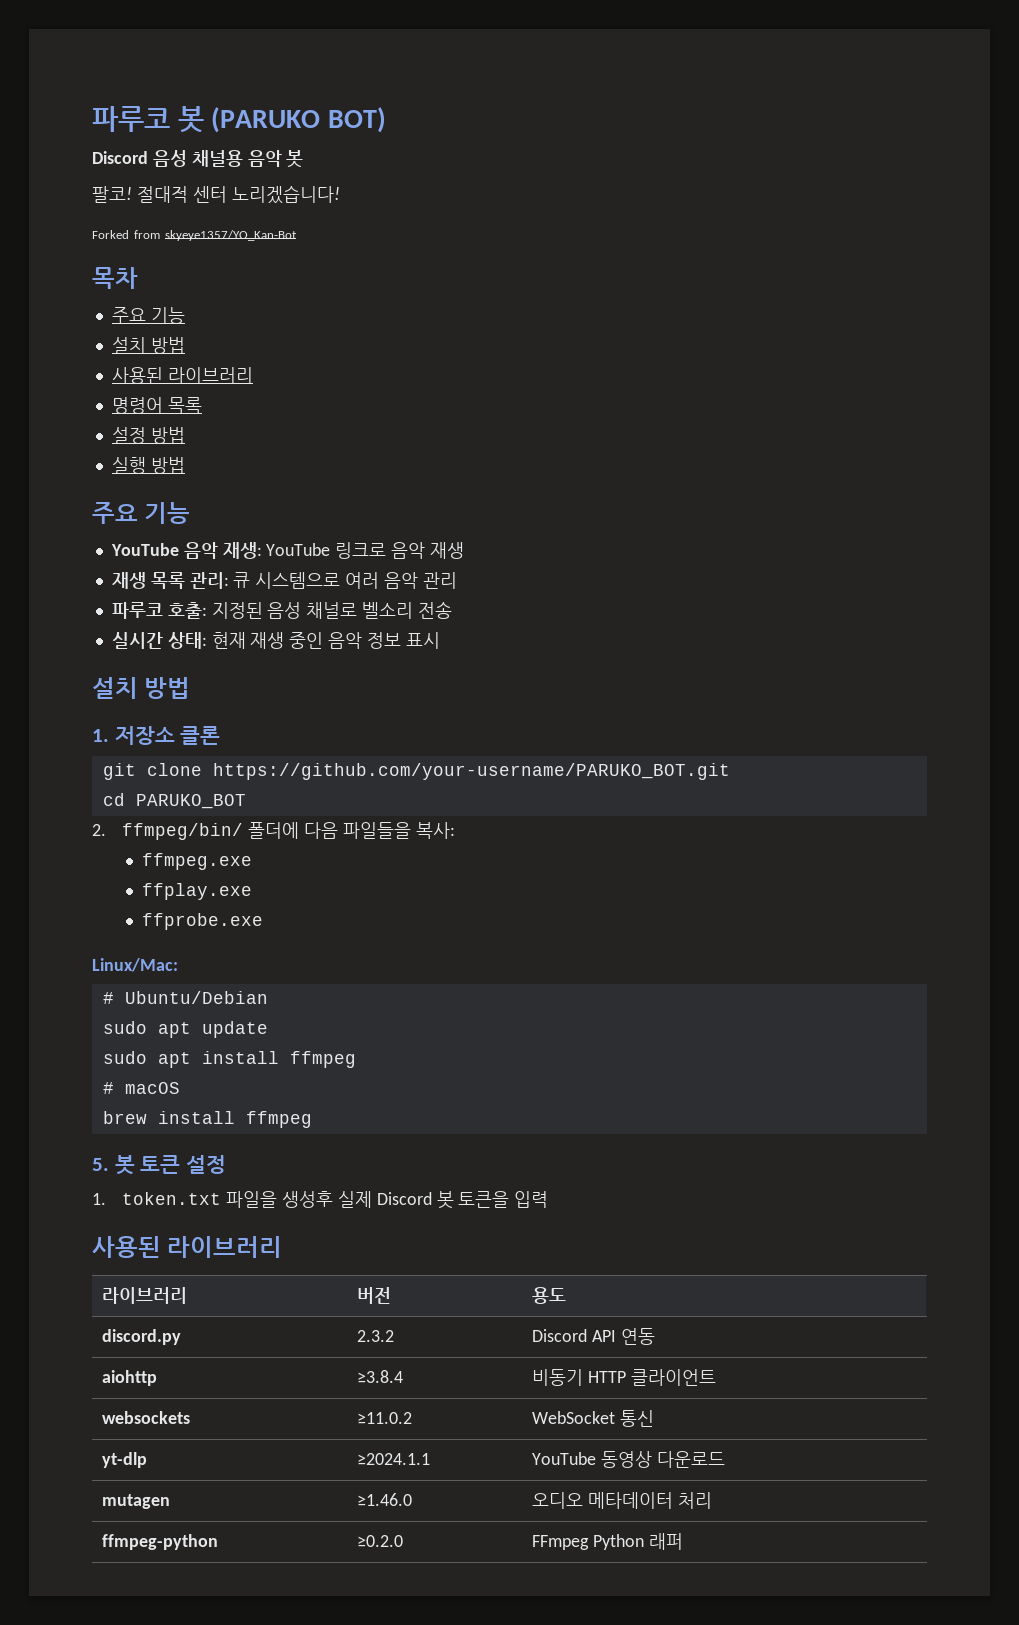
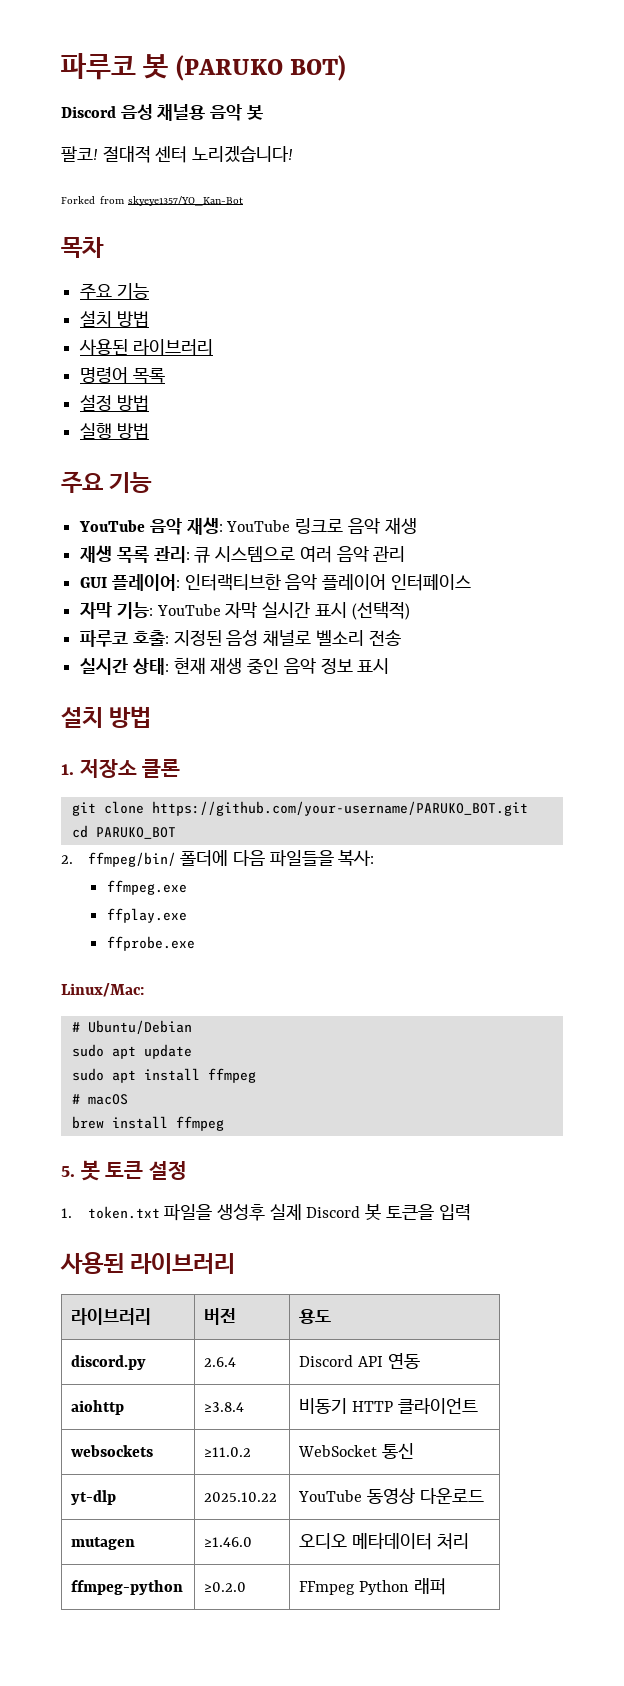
(457, 580) none -> [80,574,471,591] [79,601,410,620] // GUI 플레이어: 인터랙티브한 음악 플레이어 인터페이스 // 자막 기능: YouTube 자막 실시간 표시 (선택적)
[357,1330,395,1342] 2.3.2 -> [204,1357,237,1367] 2.6.4
[357,1453,431,1465] ≥2024.1.1 -> [204,1492,278,1502] 2025.10.22

